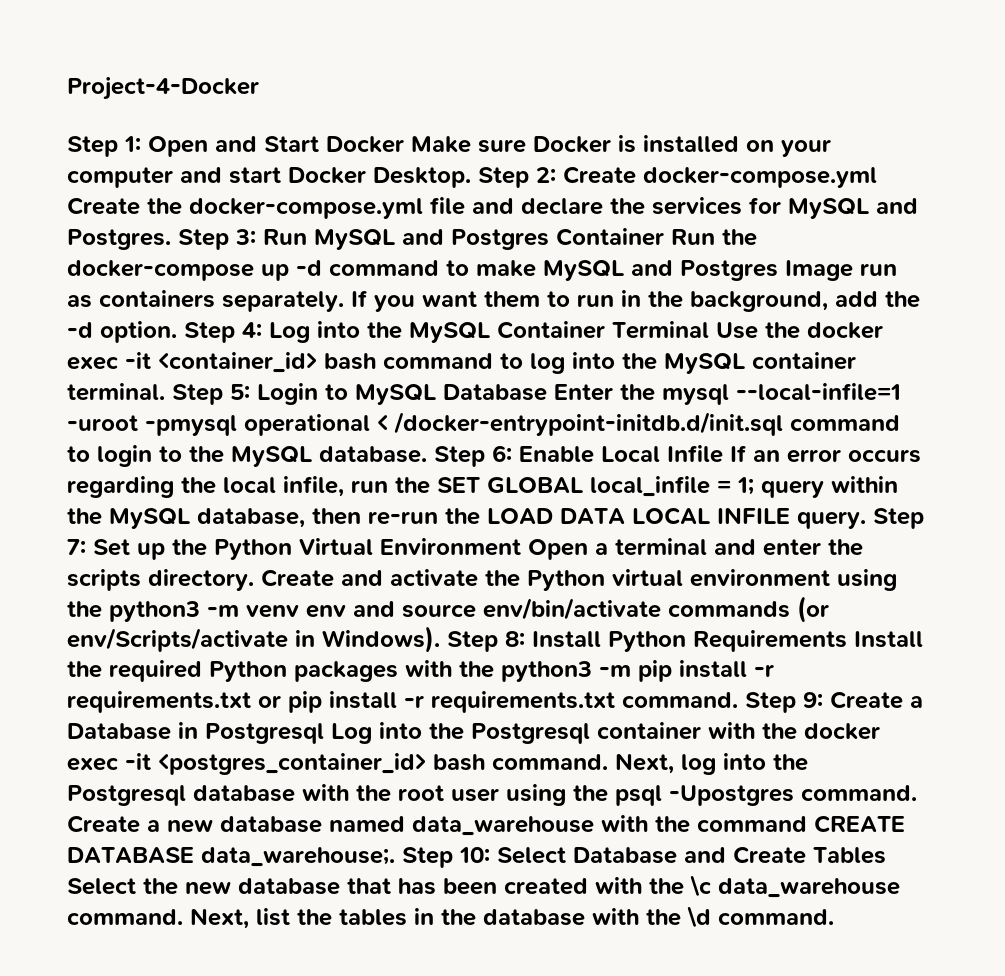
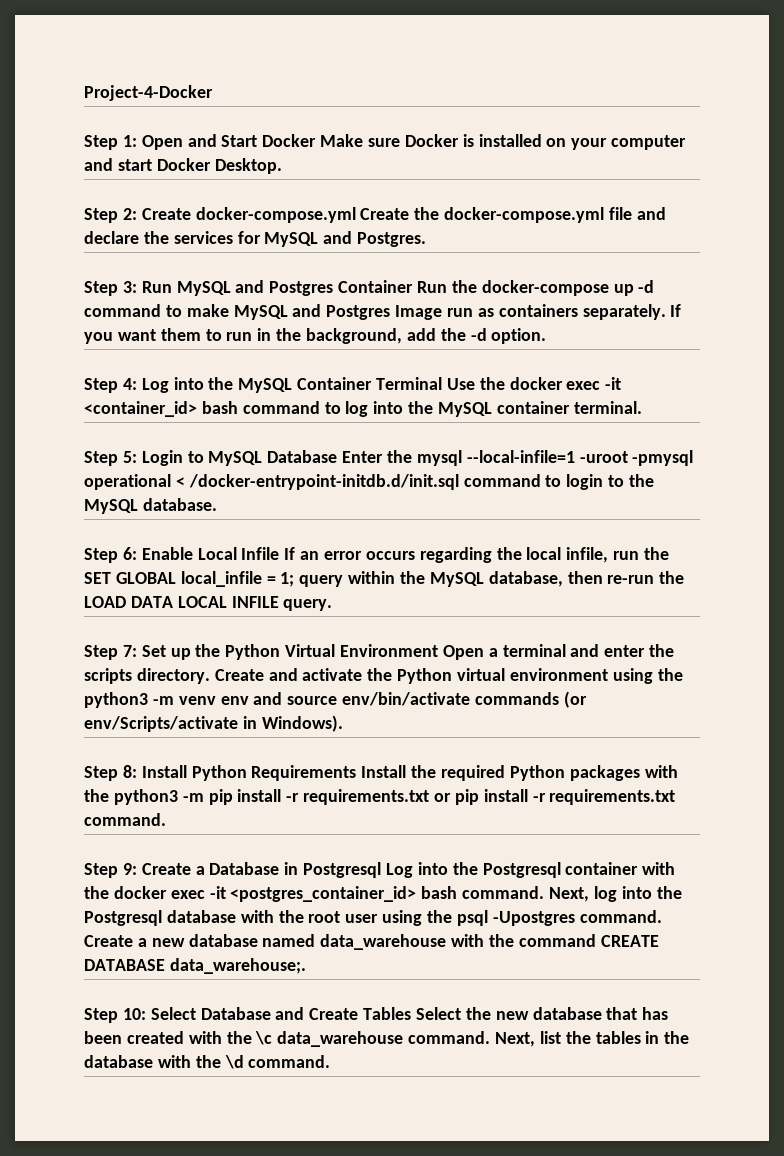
(471, 177) none -> (282, 166) //
(171, 239) none -> (427, 239) //
(177, 332) none -> (547, 336) //
(165, 392) none -> (642, 407) //
(427, 454) none -> (217, 504) //
(866, 520) none -> (333, 605) //
(440, 639) none -> (343, 723) //
(738, 700) none -> (166, 819) //
(395, 857) none -> (306, 966) //

